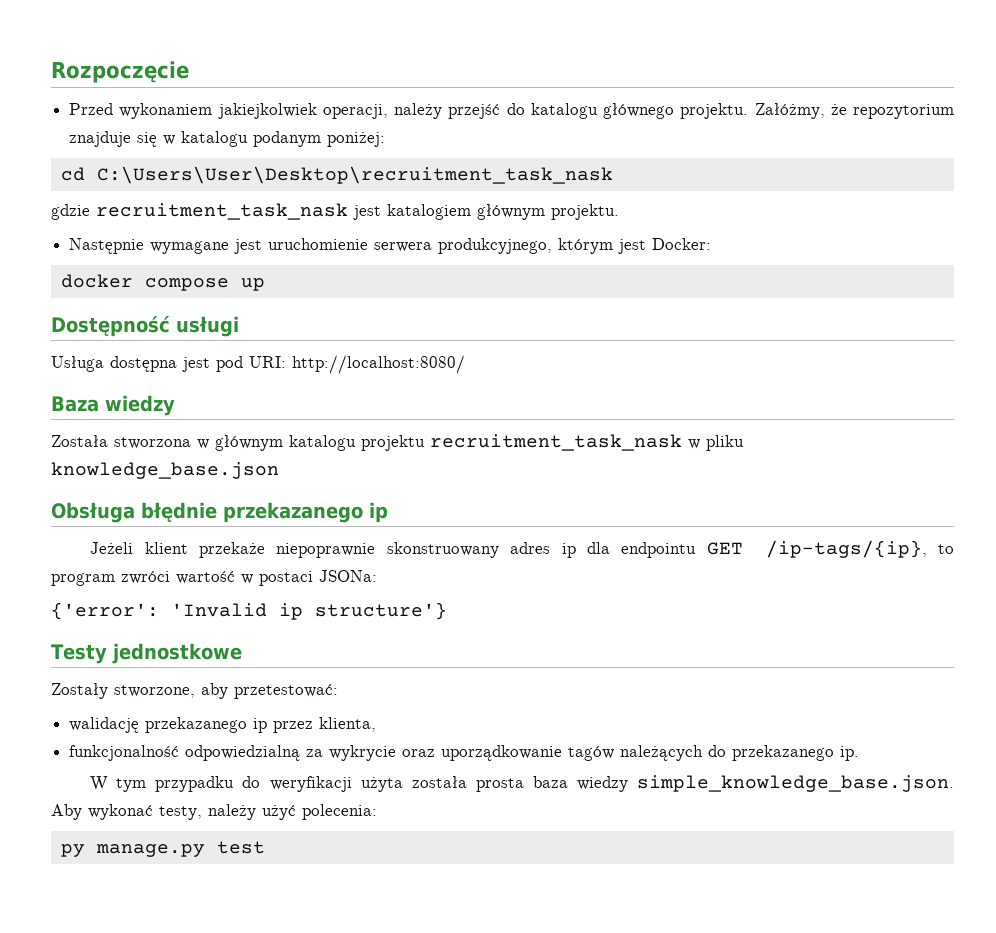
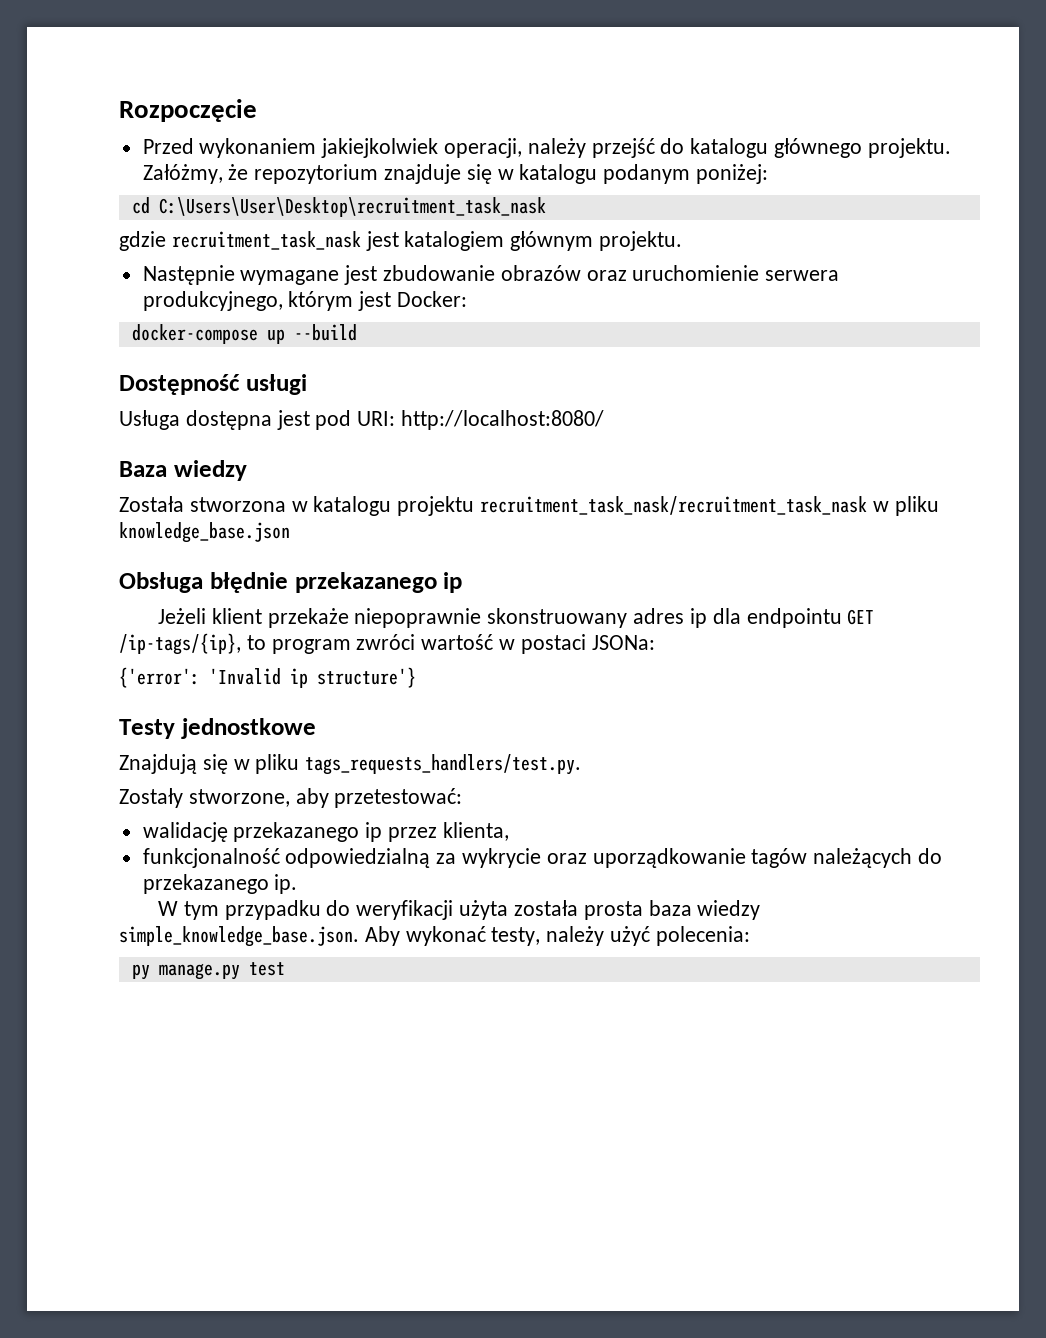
(263, 246) none -> [383,265,627,281] zbudowanie obrazów oraz
[60,274,229,291] docker compose -> [131,324,258,344] docker-compose
(265, 284) none -> [293,324,357,341] --build
[215,435,283,451] głównym -> (308, 506) none
[430,434,682,451] recruitment_task_nask -> [480,496,868,515] recruitment_task_nask/recruitment_task_nask
(242, 653) none -> [119,754,582,775] // Znajdują się w pliku tags_requests_handlers/test.py.

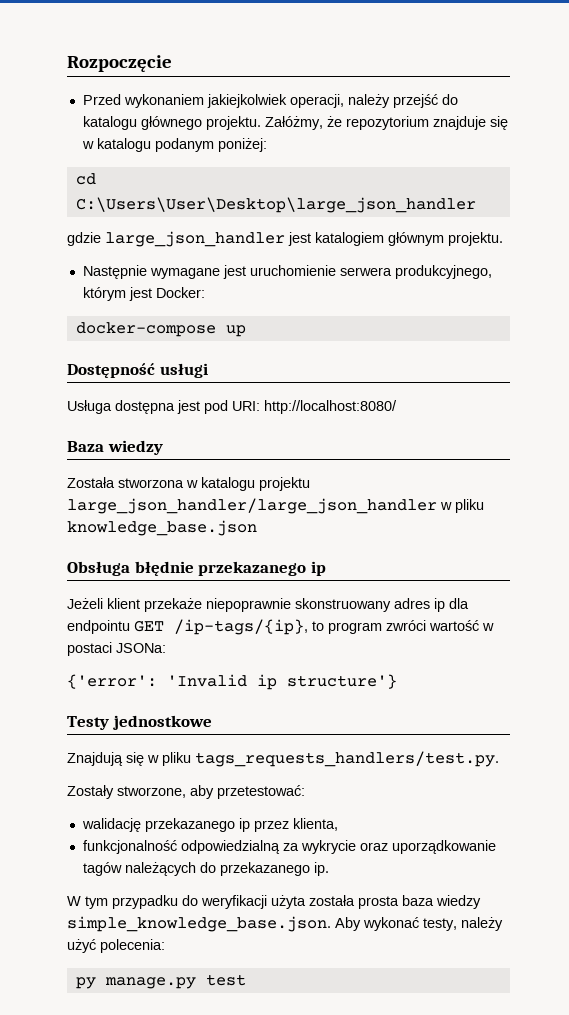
[158,197,546,217] C:\Users\User\Desktop\recruitment_task_nask -> [75,197,476,213] C:\Users\User\Desktop\large_json_handler
[171,231,361,250] recruitment_task_nask -> [105,231,285,247] large_json_handler
[383,265,627,281] zbudowanie obrazów oraz -> (246, 272) none
[293,324,357,341] --build -> (246, 331) none
[480,496,868,515] recruitment_task_nask/recruitment_task_nask -> [67,498,437,514] large_json_handler/large_json_handler

